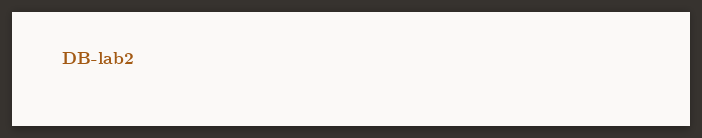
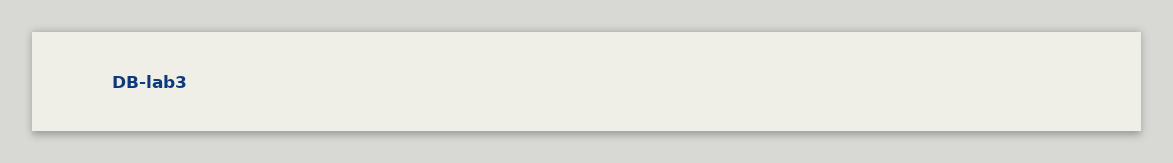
[62,52,134,64] DB-lab2 -> [112,75,187,88] DB-lab3

